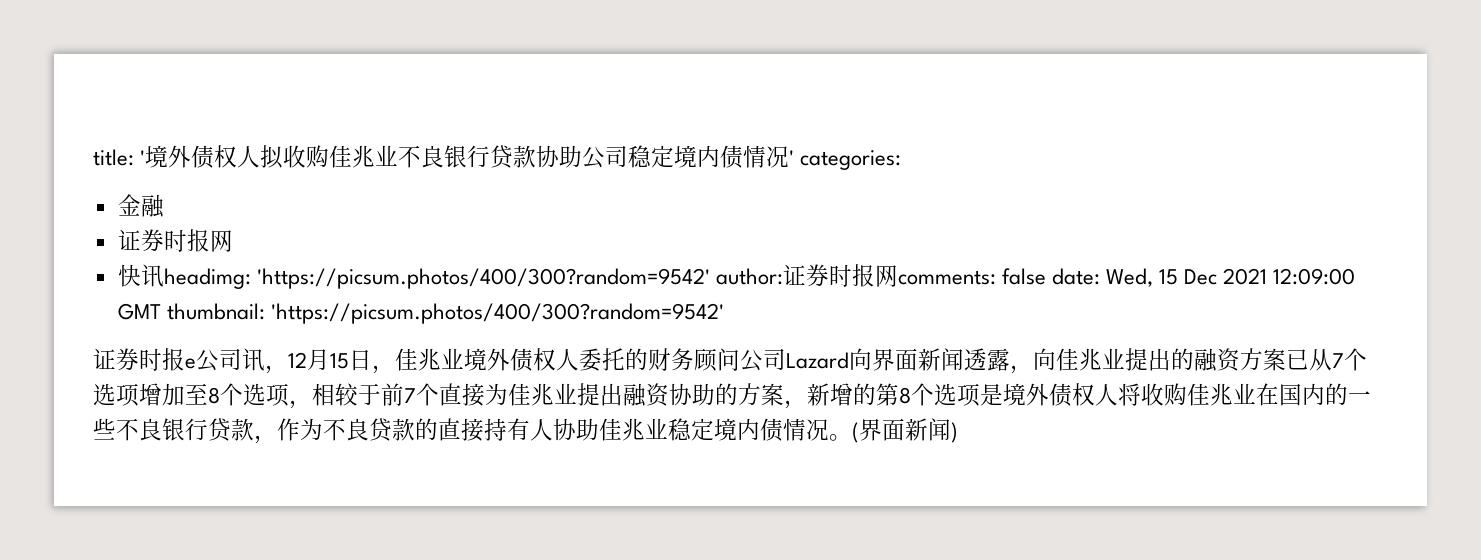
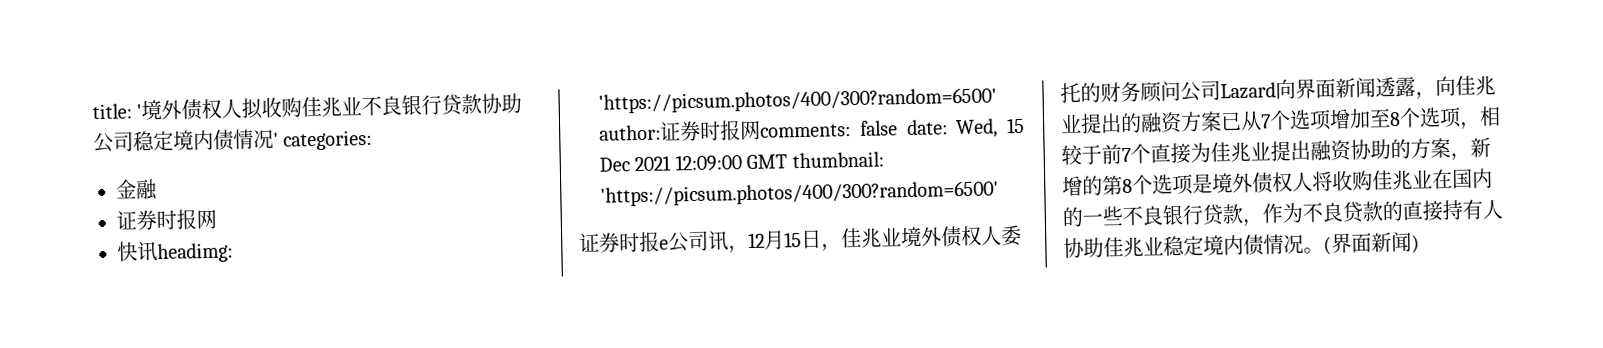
[256,268,710,289] 'https://picsum.photos/400/300?random=9542' -> [598,87,997,114] 'https://picsum.photos/400/300?random=6500'
[270,303,724,324] 'https://picsum.photos/400/300?random=9542' -> [600,180,999,207] 'https://picsum.photos/400/300?random=6500'

